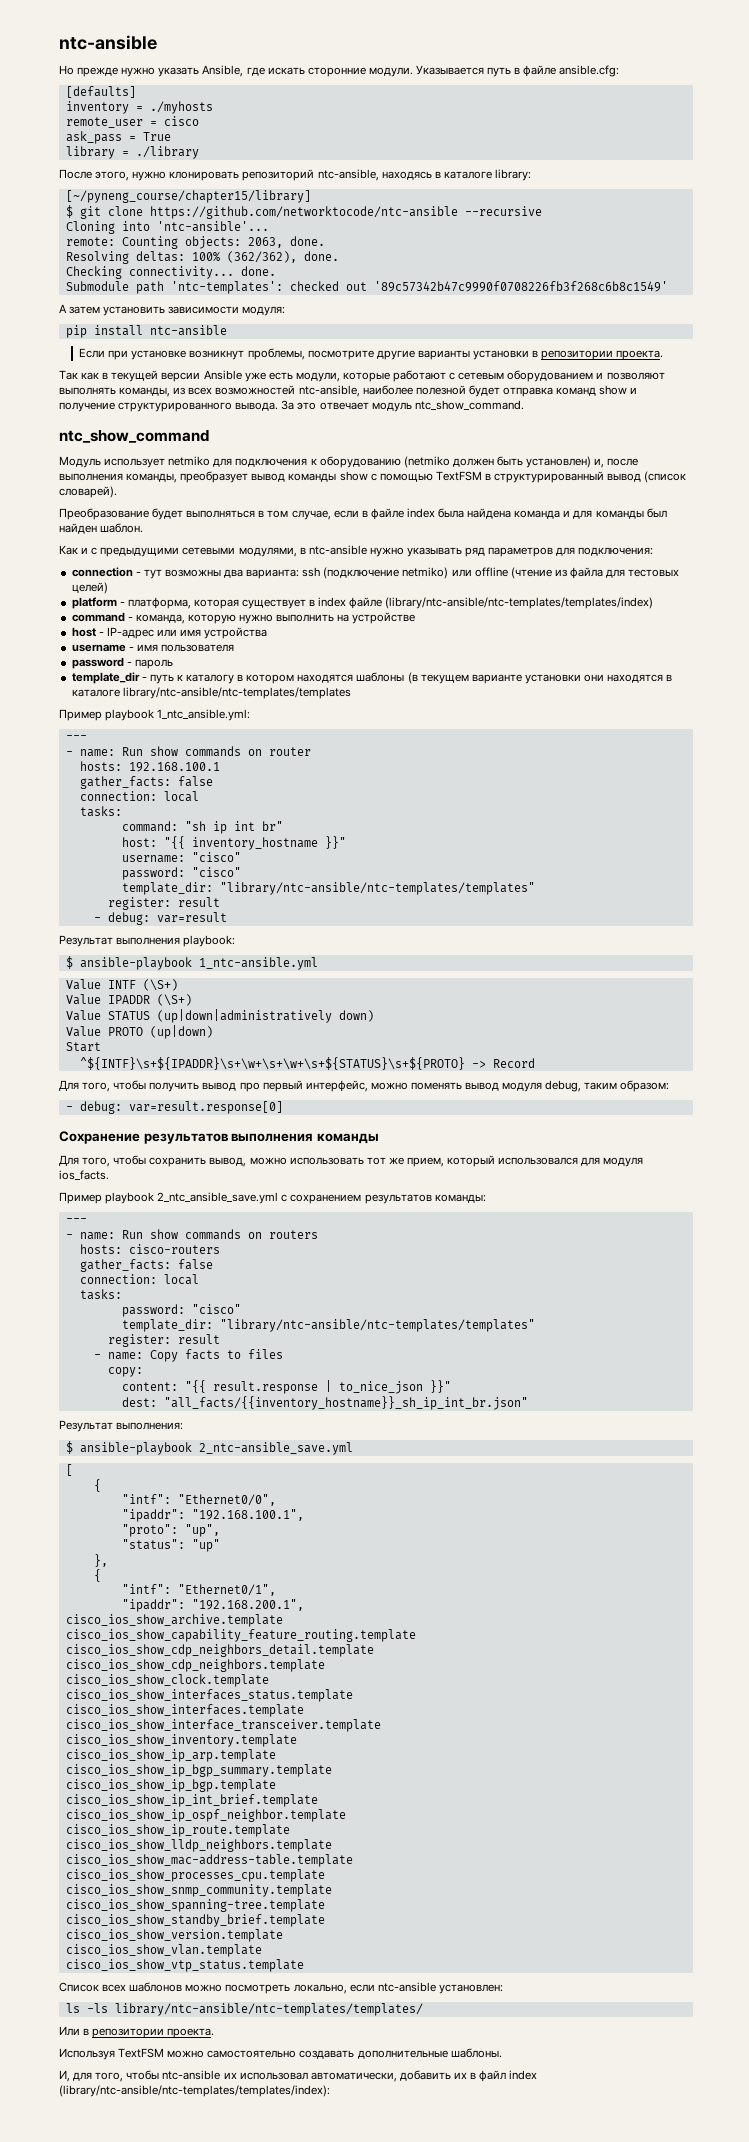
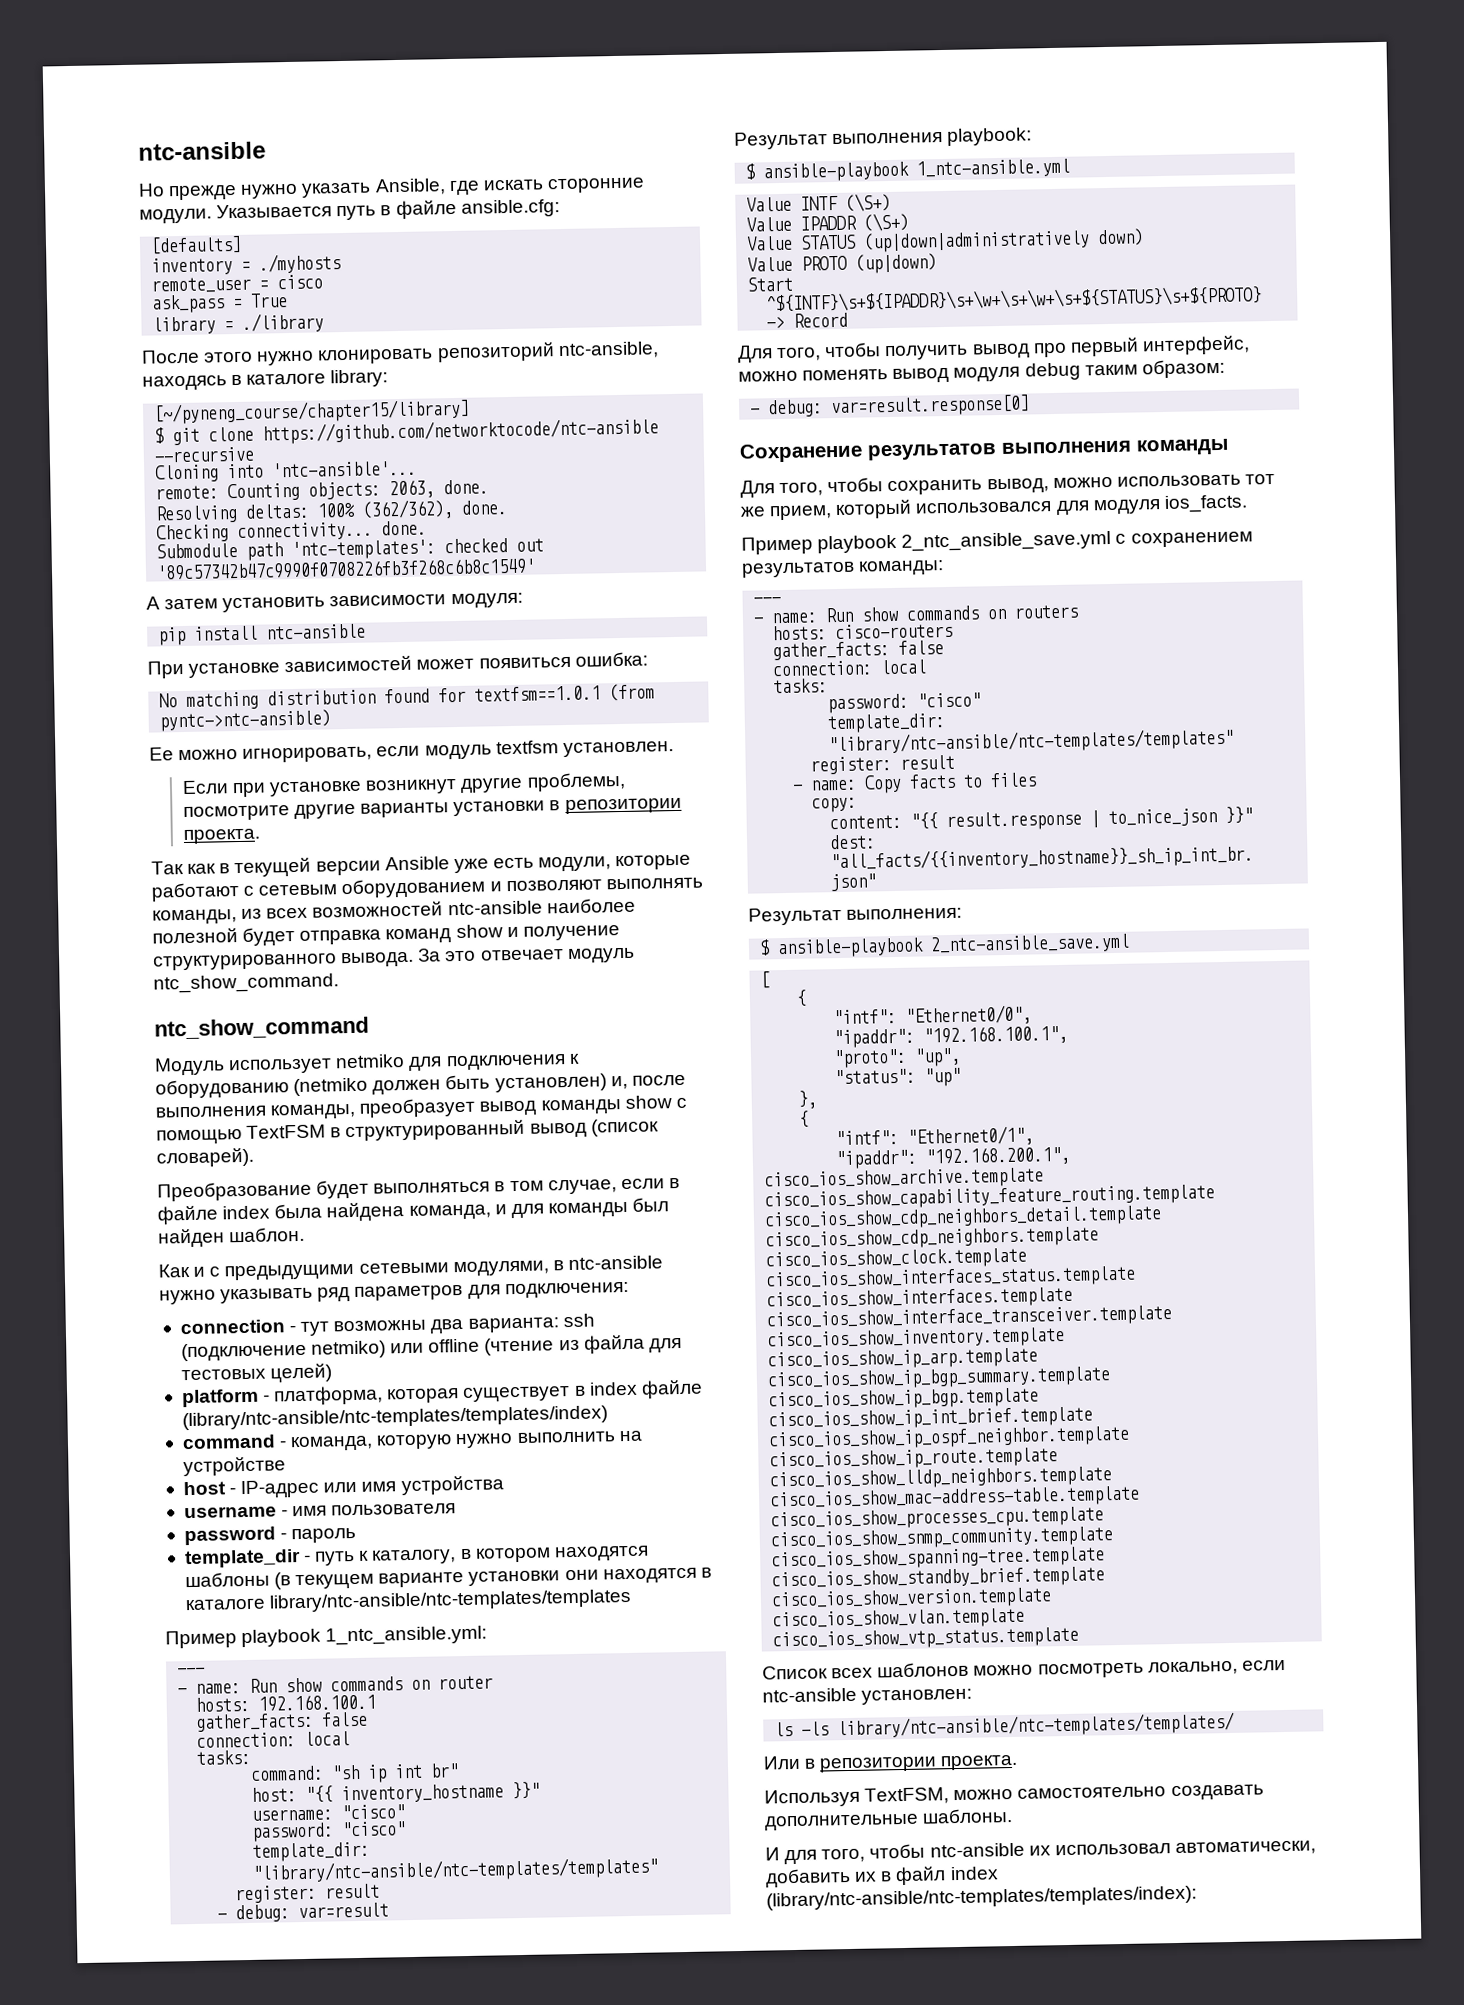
[95,171,130,181] этого, -> [204,351,254,363] этого
(227, 330) none -> [147,651,648,679] [159,683,656,710] [159,709,332,732] [149,740,674,763] // При установке зависимостей может появиться ошибка: // No matching distribution found for textfsm==1.0.1 (from pyntc->ntc-ansible) // Ее можно игнорировать, если модуль textfsm установлен.
(245, 355) none -> [460,777,524,793] другие
[298,385,360,397] ntc-ansible, -> [447,900,543,916] ntc-ansible
[514,510,561,519] команда -> [408,1204,491,1220] команда,
[186,674,235,684] каталогу -> [371,1549,457,1565] каталогу,
[545,1080,582,1092] debug, -> [1024,362,1081,381] debug
[118,2048,165,2058] TextFSM -> [864,1787,950,1805] TextFSM,
[59,2070,70,2082] И, -> [765,1847,780,1861] И

